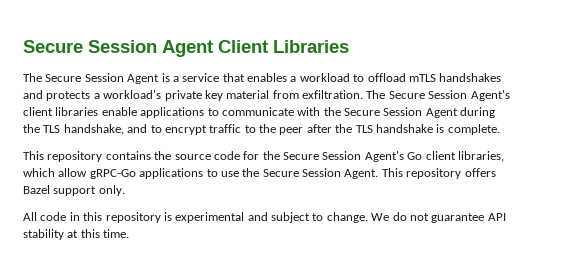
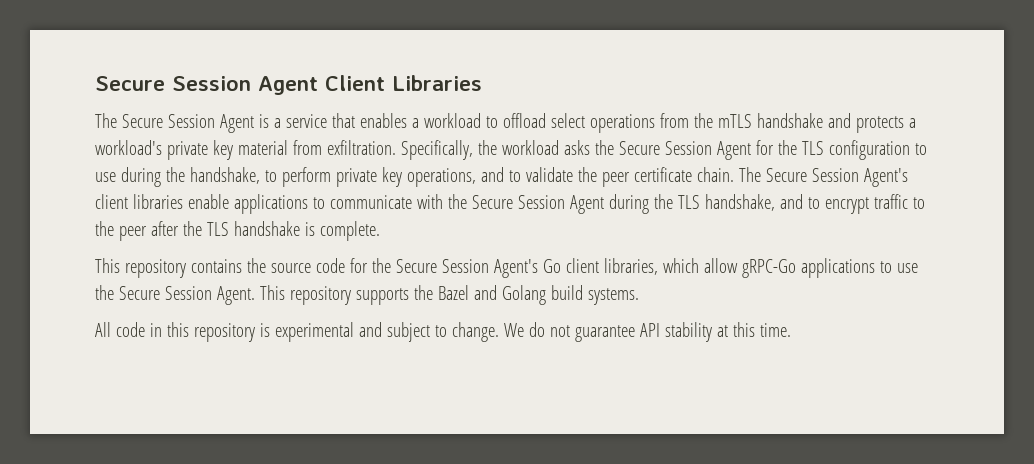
[408,73,502,82] mTLS handshakes -> [550,113,823,133] select operations from the mTLS handshake
(363, 94) none -> [400,140,927,160] [95,167,734,187] Specifically, the workload asks the Secure Session Agent for the TLS configuration to use during the handshake, to perform private key operations, and to validate the peer certificate chain.
[464,168,496,177] [23,185,125,196] offers Bazel support only. -> [355,285,639,305] supports the Bazel and Golang build systems.

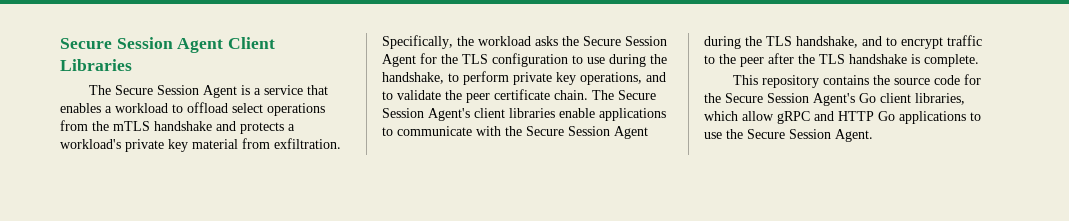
[741,259,796,278] gRPC-Go -> [777,111,895,124] gRPC and HTTP Go
[259,285,639,305] [95,322,791,342] This repository supports the Bazel and Golang build systems. // All code in this repository is experimental and subject to change. We do not guarantee API stability at this time. -> (873, 135) none

